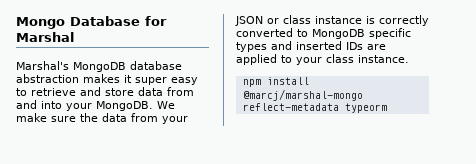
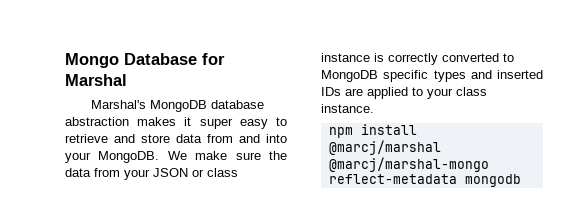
(309, 81) none -> [328,140,441,155] @marcj/marshal
[344,103,387,113] typeorm -> [464,174,521,187] mongodb

